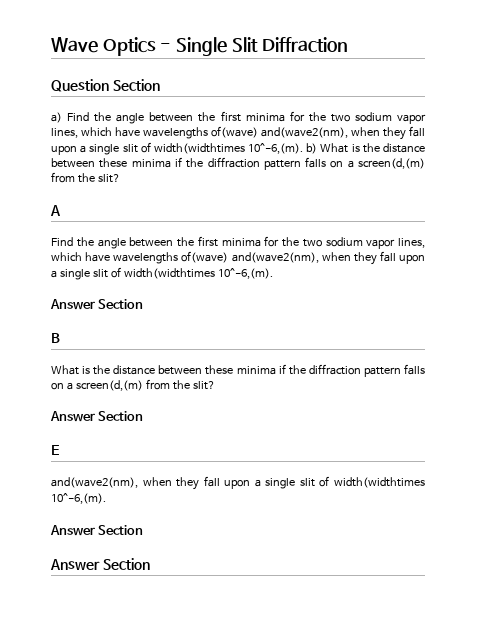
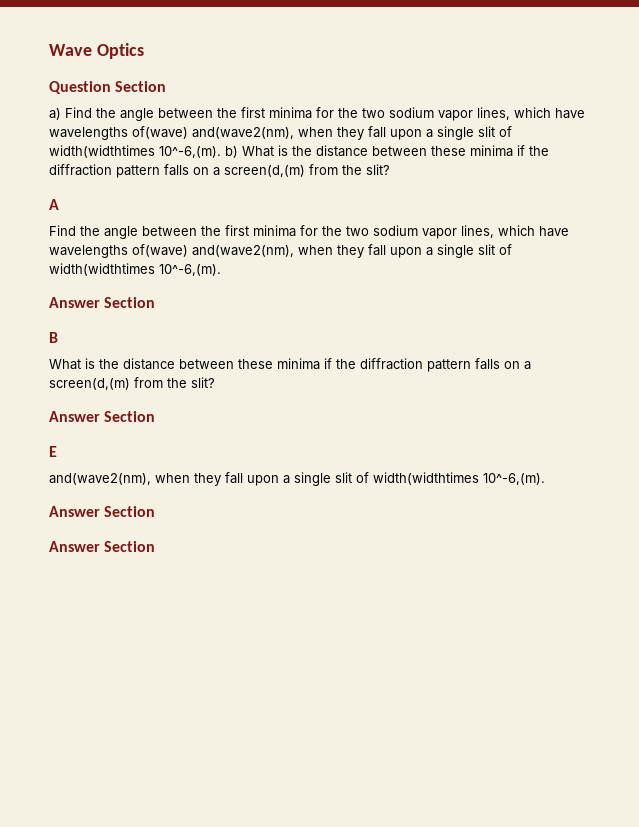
[160,37,348,56] - Single Slit Diffraction -> (144, 51) none

